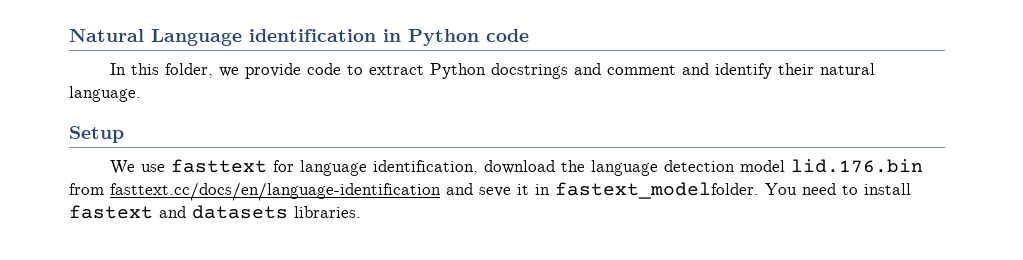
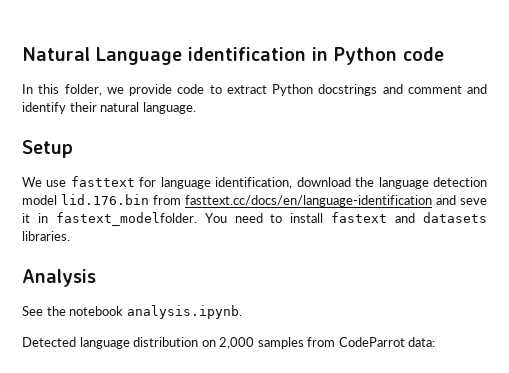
(361, 212) none -> [22,269,96,287] [22,305,242,319] [22,337,436,349] // Analysis // See the notebook analysis.ipynb. // Detected language distribution on 2,000 samples from CodeParrot data:

